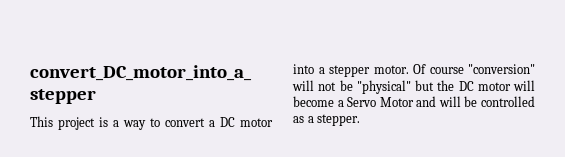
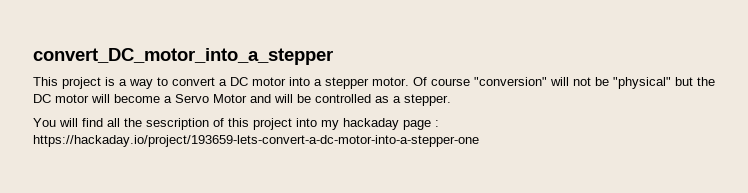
(361, 120) none -> [33,118,439,130] [33,135,479,147] // You will find all the sescription of this project into my hackaday page : https://hackaday.io/project/193659-lets-convert-a-dc-motor-into-a-stepper-one

